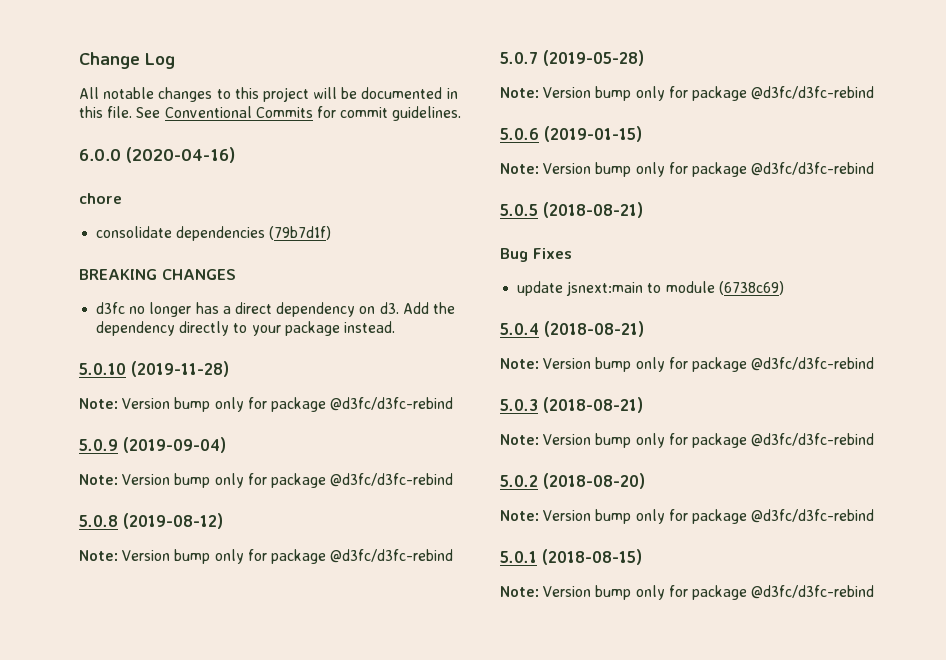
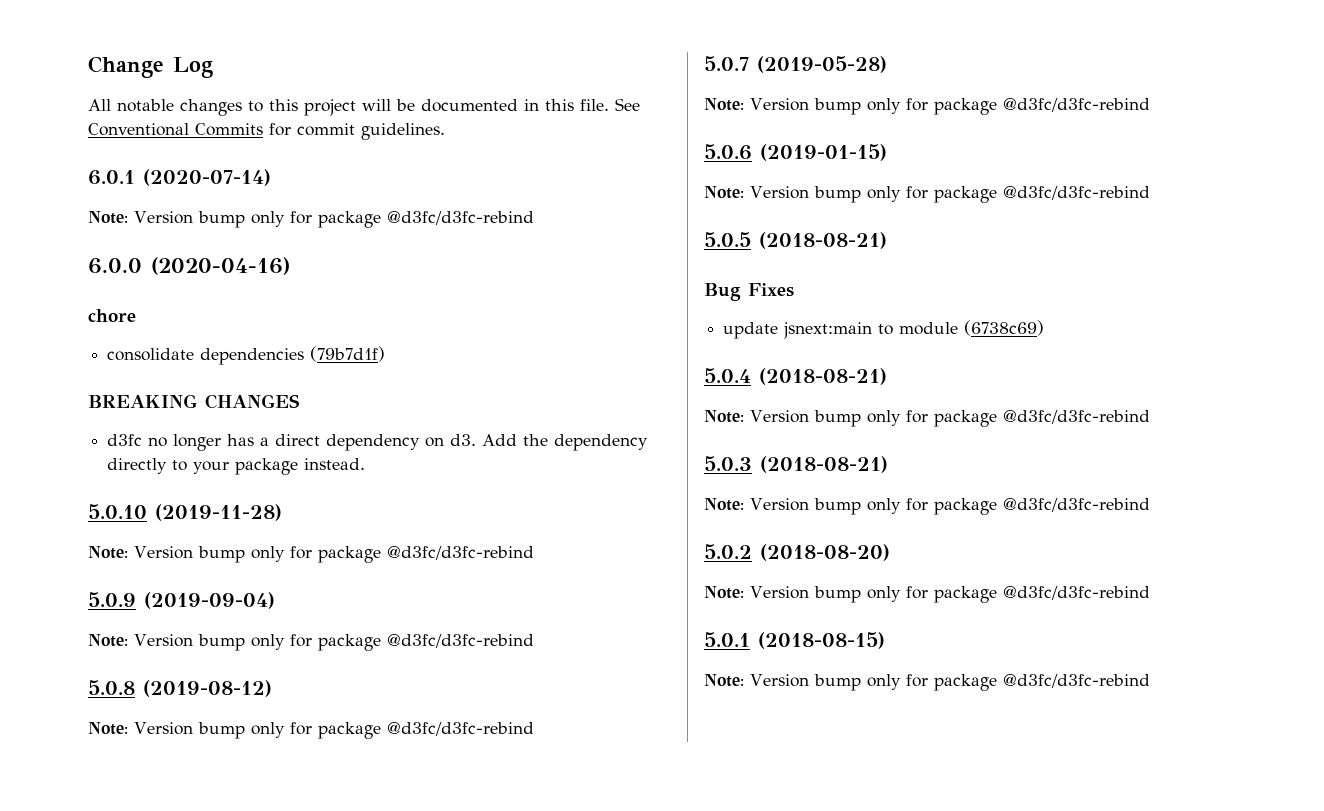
(462, 113) none -> [88,169,271,186] [88,211,534,228] // 6.0.1 (2020-07-14) // Note: Version bump only for package @d3fc/d3fc-rebind

